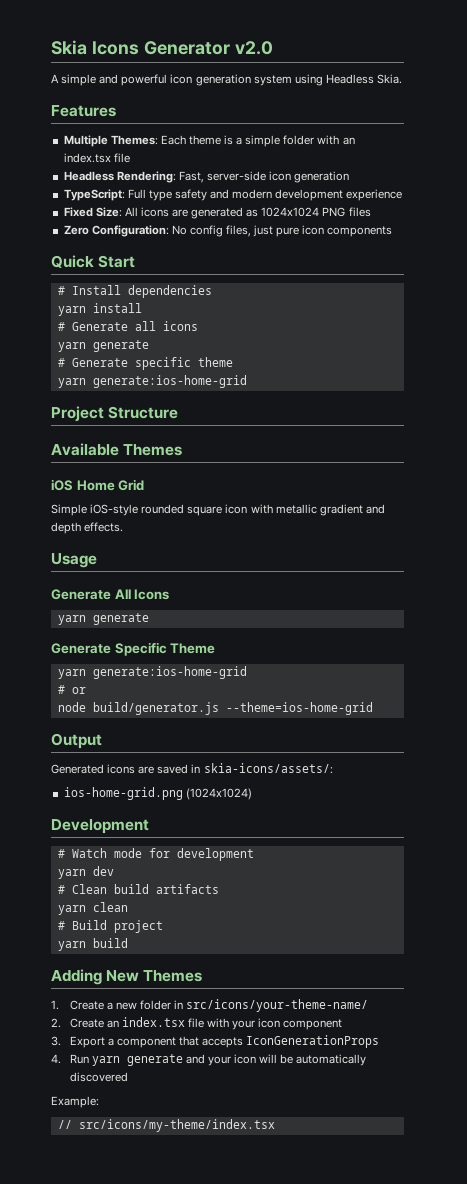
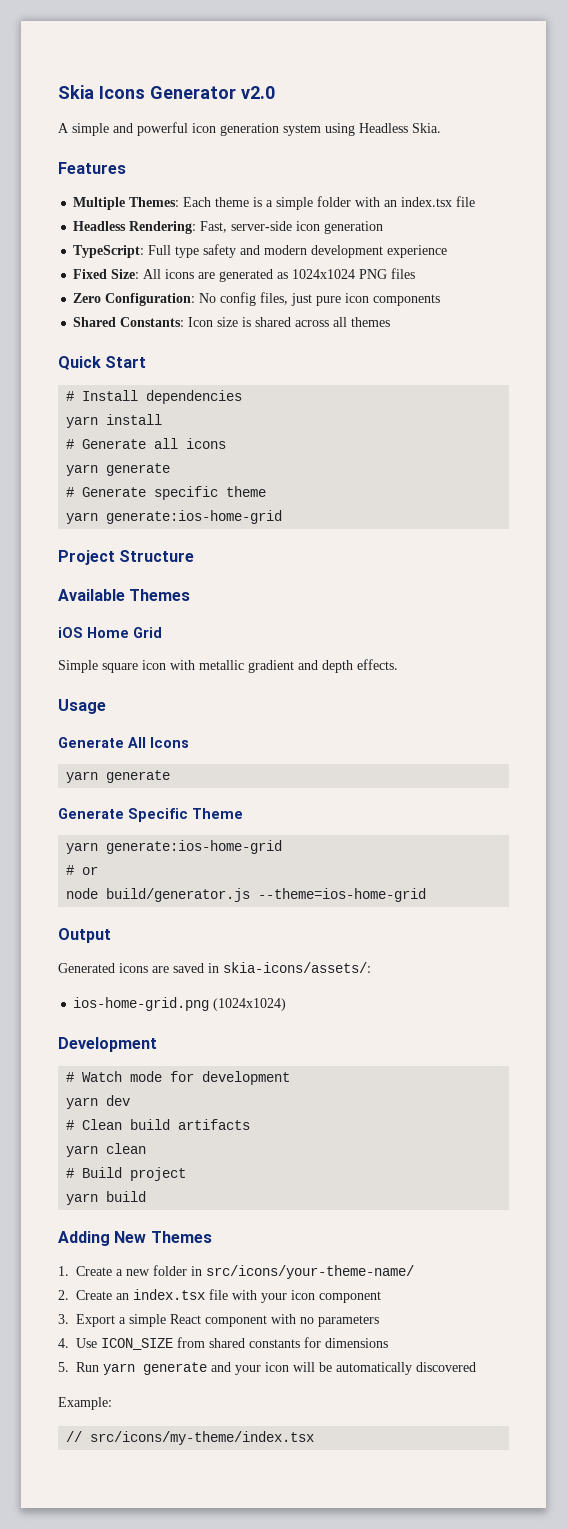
(393, 231) none -> [73,317,391,327] // Shared Constants: Icon size is shared across all themes
[90,504,185,516] iOS-style rounded -> (98, 666) none
[116,1035,380,1048] [51,1054,61,1064] component that accepts IconGenerationProps // 4. -> [129,1314,379,1327] [58,1337,388,1350] [58,1362,69,1372] simple React component with no parameters // 4. Use ICON_SIZE from shared constants for dimensions // 5.

